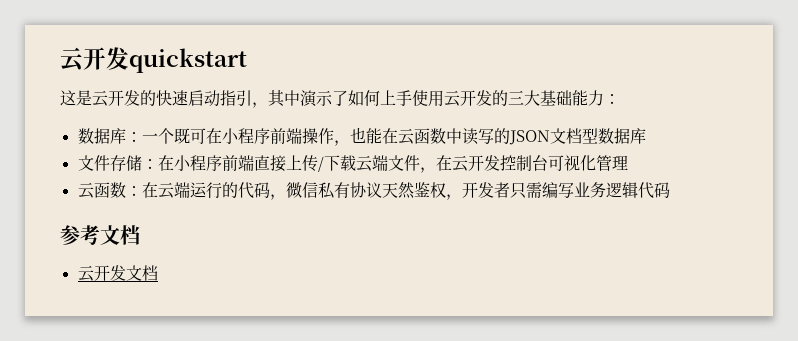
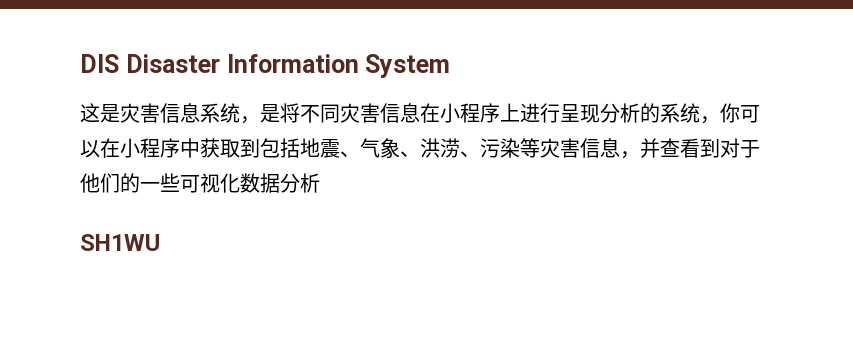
[60,47,247,73] [60,90,620,108] [77,127,646,146] [77,155,628,173] [77,182,670,200] [60,225,140,245] [77,265,158,282] 云开发quickstart // 这是云开发的快速启动指引，其中演示了如何上手使用云开发的三大基础能力： // 数据库：一个既可在小程序前端操作，也能在云函数中读写的JSON文档型数据库 // 文件存储：在小程序前端直接上传/下载云端文件，在云开发控制台可视化管理 // 云函数：在云端运行的代码，微信私有协议天然鉴权，开发者只需编写业务逻辑代码 // 参考文档 // 云开发文档 -> [80,54,451,78] [80,103,760,124] [80,138,760,159] [80,173,320,193] [80,234,160,251] DIS Disaster Information System // 这是灾害信息系统，是将不同灾害信息在小程序上进行呈现分析的系统，你可以在小程序中获取到包括地震、气象、洪涝、污染等灾害信息，并查看到对于他们的一些可视化数据分析 // SH1WU

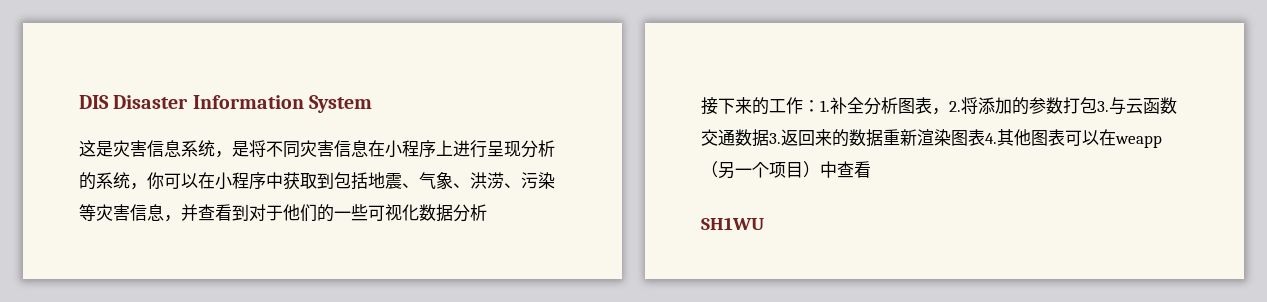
(320, 183) none -> [701,97,1177,115] [701,129,1162,148] [701,161,871,179] // 接下来的工作：1.补全分析图表，2.将添加的参数打包3.与云函数交通数据3.返回来的数据重新渲染图表4.其他图表可以在weapp（另一个项目）中查看

